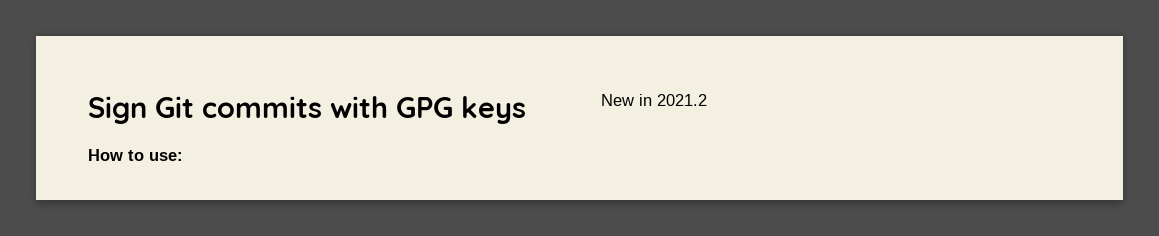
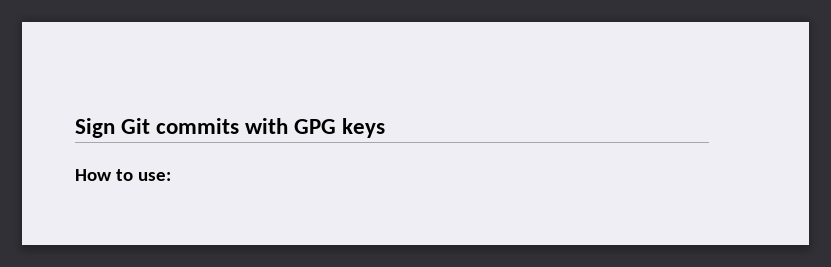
[601,94,707,106] // New in 2021.2 -> (171, 176) none

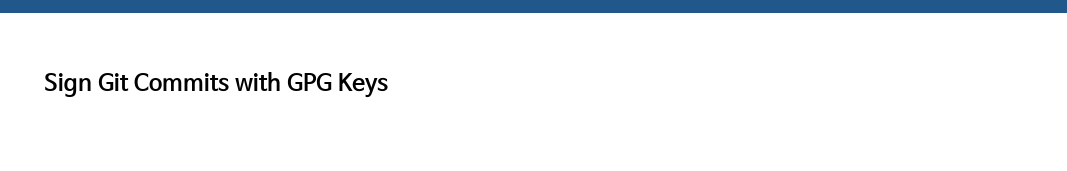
[156,118,240,134] commits -> [134,73,230,92] Commits
[342,118,386,138] [75,169,171,181] keys // How to use: -> [338,73,389,98] Keys

